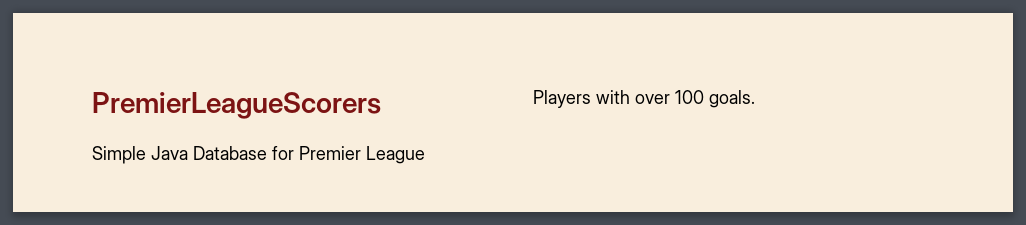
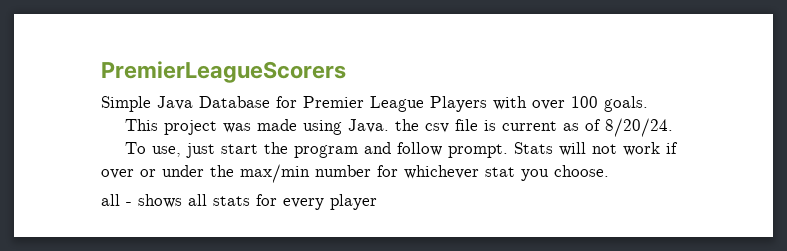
(755, 99) none -> [125,118,674,137] [125,142,679,158] [101,164,609,183] [101,194,377,210] // This project was made using Java. the csv file is current as of 8/20/24. // To use, just start the program and follow prompt. Stats will not work if over or under the max/min number for whichever stat you choose. // all - shows all stats for every player

